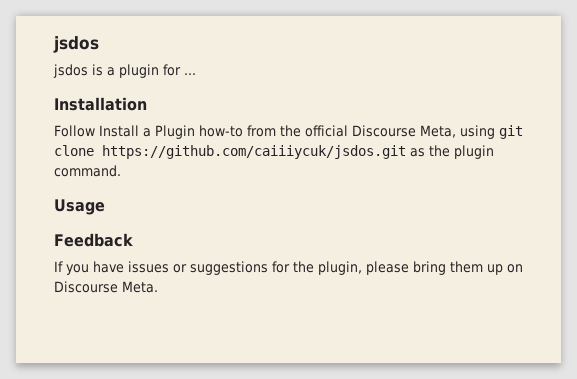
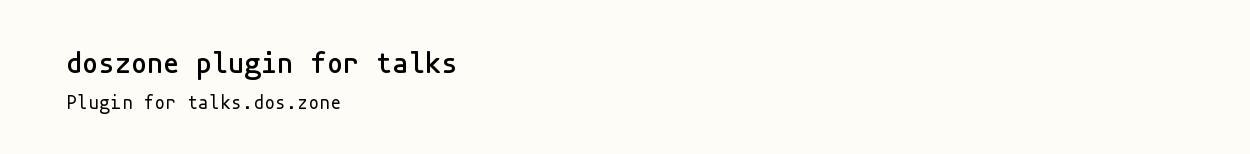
[53,36,99,53] [53,64,196,78] [54,97,147,111] [54,125,523,139] [54,145,494,159] [54,165,121,177] [54,199,105,215] [54,233,133,247] [54,261,523,275] [54,281,158,293] jsdos // jsdos is a plugin for ... // Installation // Follow Install a Plugin how-to from the official Discourse Meta, using git clone https://github.com/caiiiycuk/jsdos.git as the plugin command. // Usage // Feedback // If you have issues or suggestions for the plugin, please bring them up on Discourse Meta. -> [66,51,458,80] [66,94,341,114] doszone plugin for talks // Plugin for talks.dos.zone

